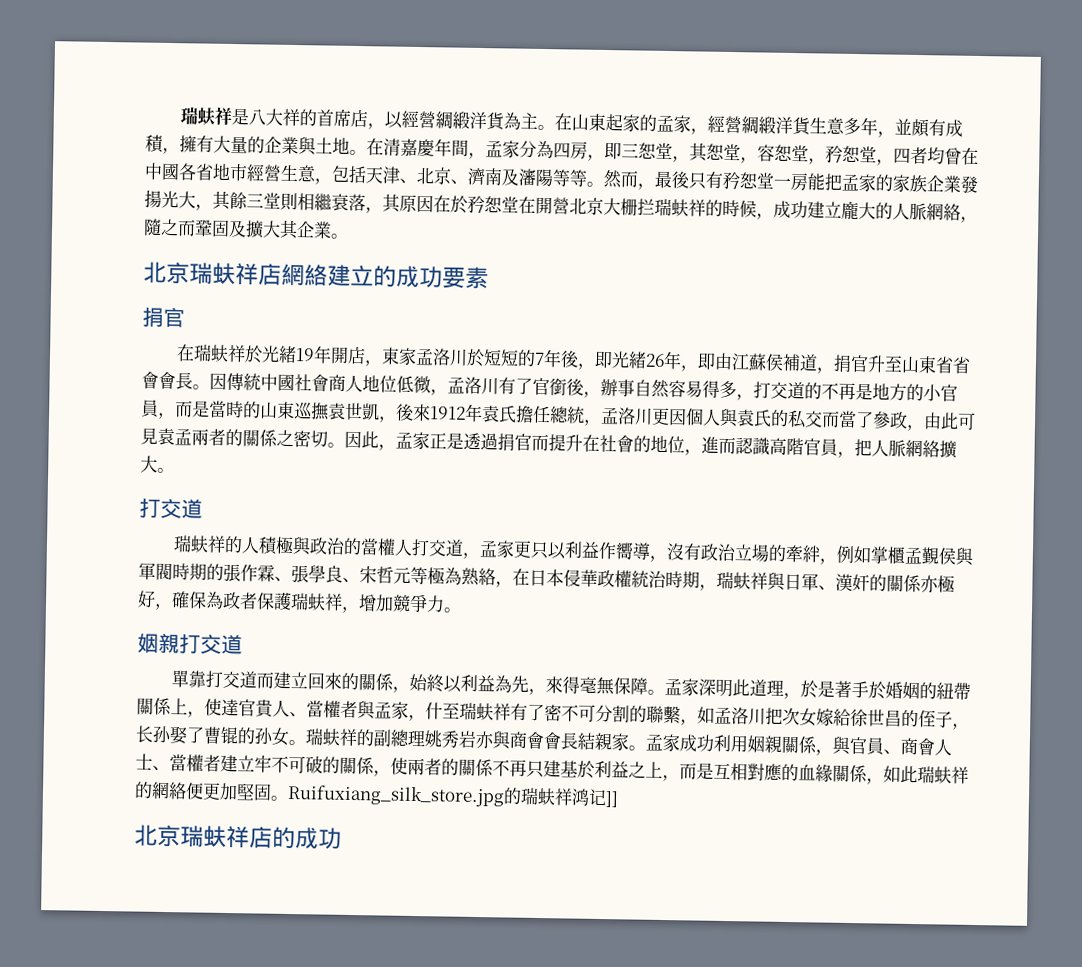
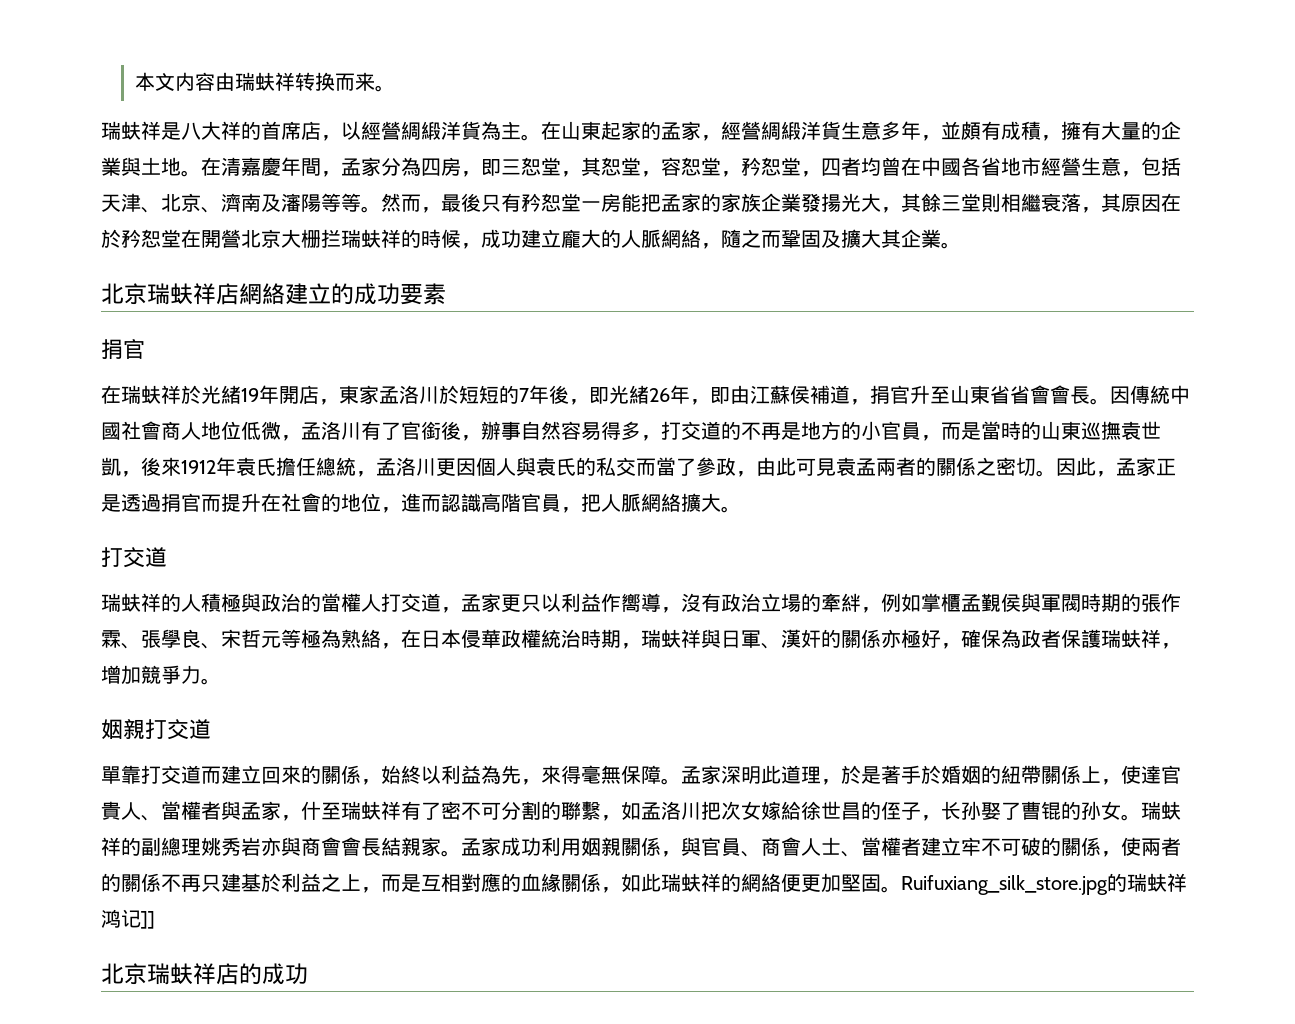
(179, 116) none -> [135,72,396,92] 本文内容由瑞蚨祥转换而来。 //

